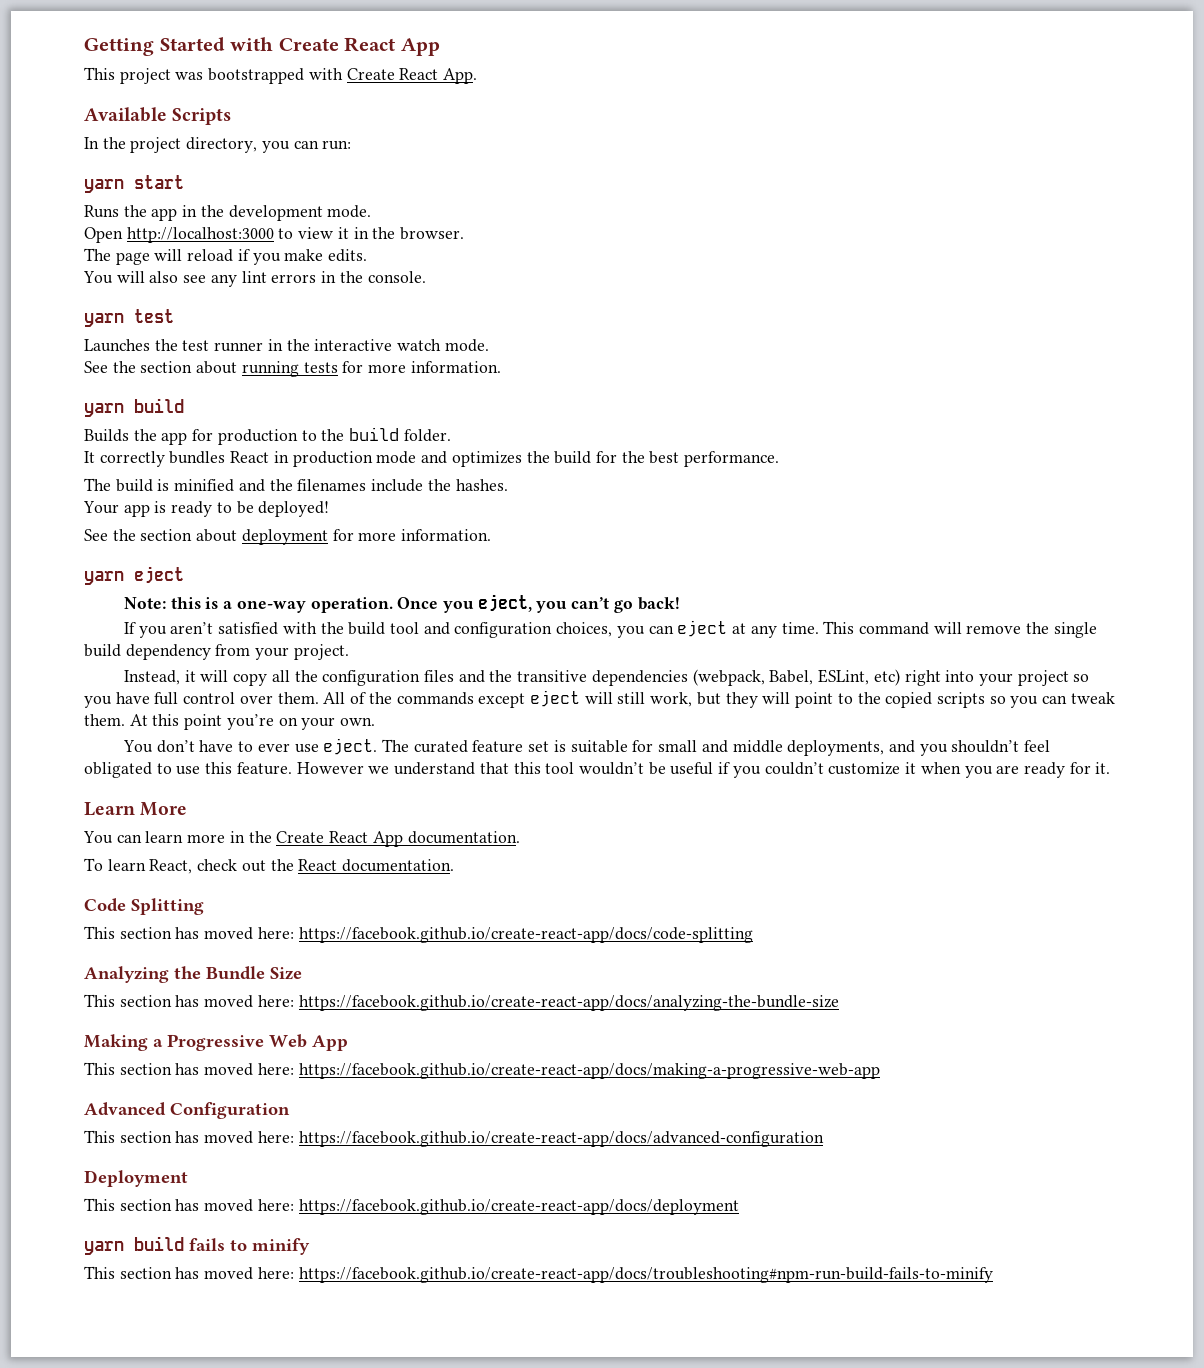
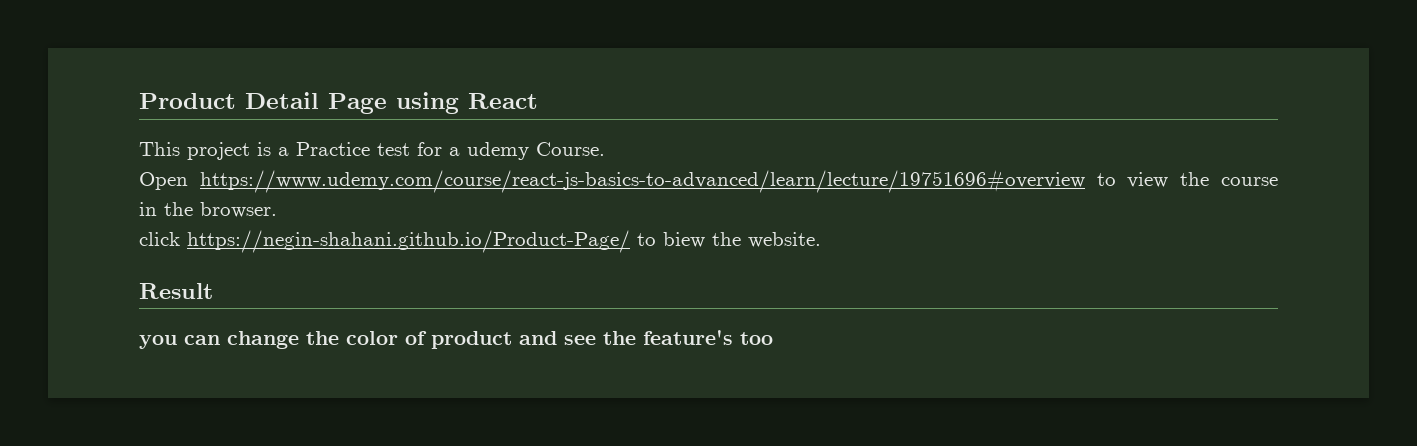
[84,37,440,56] Getting Started with Create React App -> [139,92,538,114] Product Detail Page using React
[175,68,478,84] [84,107,232,125] [84,137,352,153] [84,175,184,193] [84,205,372,221] was bootstrapped with Create React App. // Available Scripts // In the project directory, you can run: // yarn start // Runs the app in the development mode. -> [257,142,605,160] is a Practice test for a udemy Course.
[126,227,274,243] http://localhost:3000 -> [199,169,1085,193] https://www.udemy.com/course/react-js-basics-to-advanced/learn/lecture/19751696#overview
[337,227,349,239] it -> [1180,172,1278,186] the course
[84,248,368,265] [83,271,426,287] [84,309,174,327] [84,339,489,352] [84,361,501,377] [84,398,184,417] [84,427,451,445] [84,451,780,467] [84,478,508,492] [83,501,330,517] [84,529,492,545] [84,566,184,585] [123,594,680,613] [123,620,1097,638] [84,644,349,660] [123,669,1090,686] [84,690,1115,708] [84,714,376,730] [122,738,1051,756] [84,762,1111,778] [84,802,188,816] [83,831,520,847] [84,858,455,874] [84,898,204,915] [84,926,753,943] [84,966,302,983] [84,994,839,1011] [84,1034,348,1051] [84,1062,880,1079] [84,1102,290,1119] [84,1130,824,1147] [84,1170,188,1187] [84,1198,739,1215] [84,1236,310,1255] [84,1266,993,1283] The page will reload if you make edits. // You will also see any lint errors in the console. // yarn test // Launches the test runner in the interactive watch mode. // See the section about running tests for more information. // yarn build // Builds the app for production to the build folder. // It correctly bundles React in production mode and optimizes the build for the best performance. // The build is minified and the filenames include the hashes. // Your app is ready to be deployed! // See the section about deployment for more information. // yarn eject // Note: this is a one-way operation. Once you eject, you can’t go back! // If you aren’t satisfied with the build tool and configuration choices, you can eject at any time. This command will remove the single build dependency from your project. // Instead, it will copy all the configuration files and the transitive dependencies (webpack, Babel, ESLint, etc) right into your project so you have full control over them. All of the commands except eject will still work, but they will point to the copied scripts so you can tweak them. At this point you’re on your own. // You don’t have to ever use eject. The curated feature set is suitable for small and middle deployments, and you shouldn’t feel obligated to use this feature. However we understand that this tool wouldn’t be useful if you couldn’t customize it when you are ready for it. // Learn More // You can learn more in the Create React App documentation. // To learn React, check out the React documentation. // Code Splitting // This section has moved here: https://facebook.github.io/create-react-app/docs/code-splitting // Analyzing the Bundle Size // This section has moved here: https://facebook.github.io/create-react-app/docs/analyzing-the-bundle-size // Making a Progressive Web App // This section has moved here: https://facebook.github.io/create-react-app/docs/making-a-progressive-web-app // Advanced Configuration // This section has moved here: https://facebook.github.io/create-react-app/docs/advanced-configuration // Deployment // This section has moved here: https://facebook.github.io/create-react-app/docs/deployment // yarn build fails to minify // This section has moved here: https://facebook.github.io/create-react-app/docs/troubleshooting#npm-run-build-fails-to-minify -> [139,230,821,253] [139,283,213,299] [139,330,773,349] click https://negin-shahani.github.io/Product-Page/ to biew the website. // Result // you can change the color of product and see the feature's too

